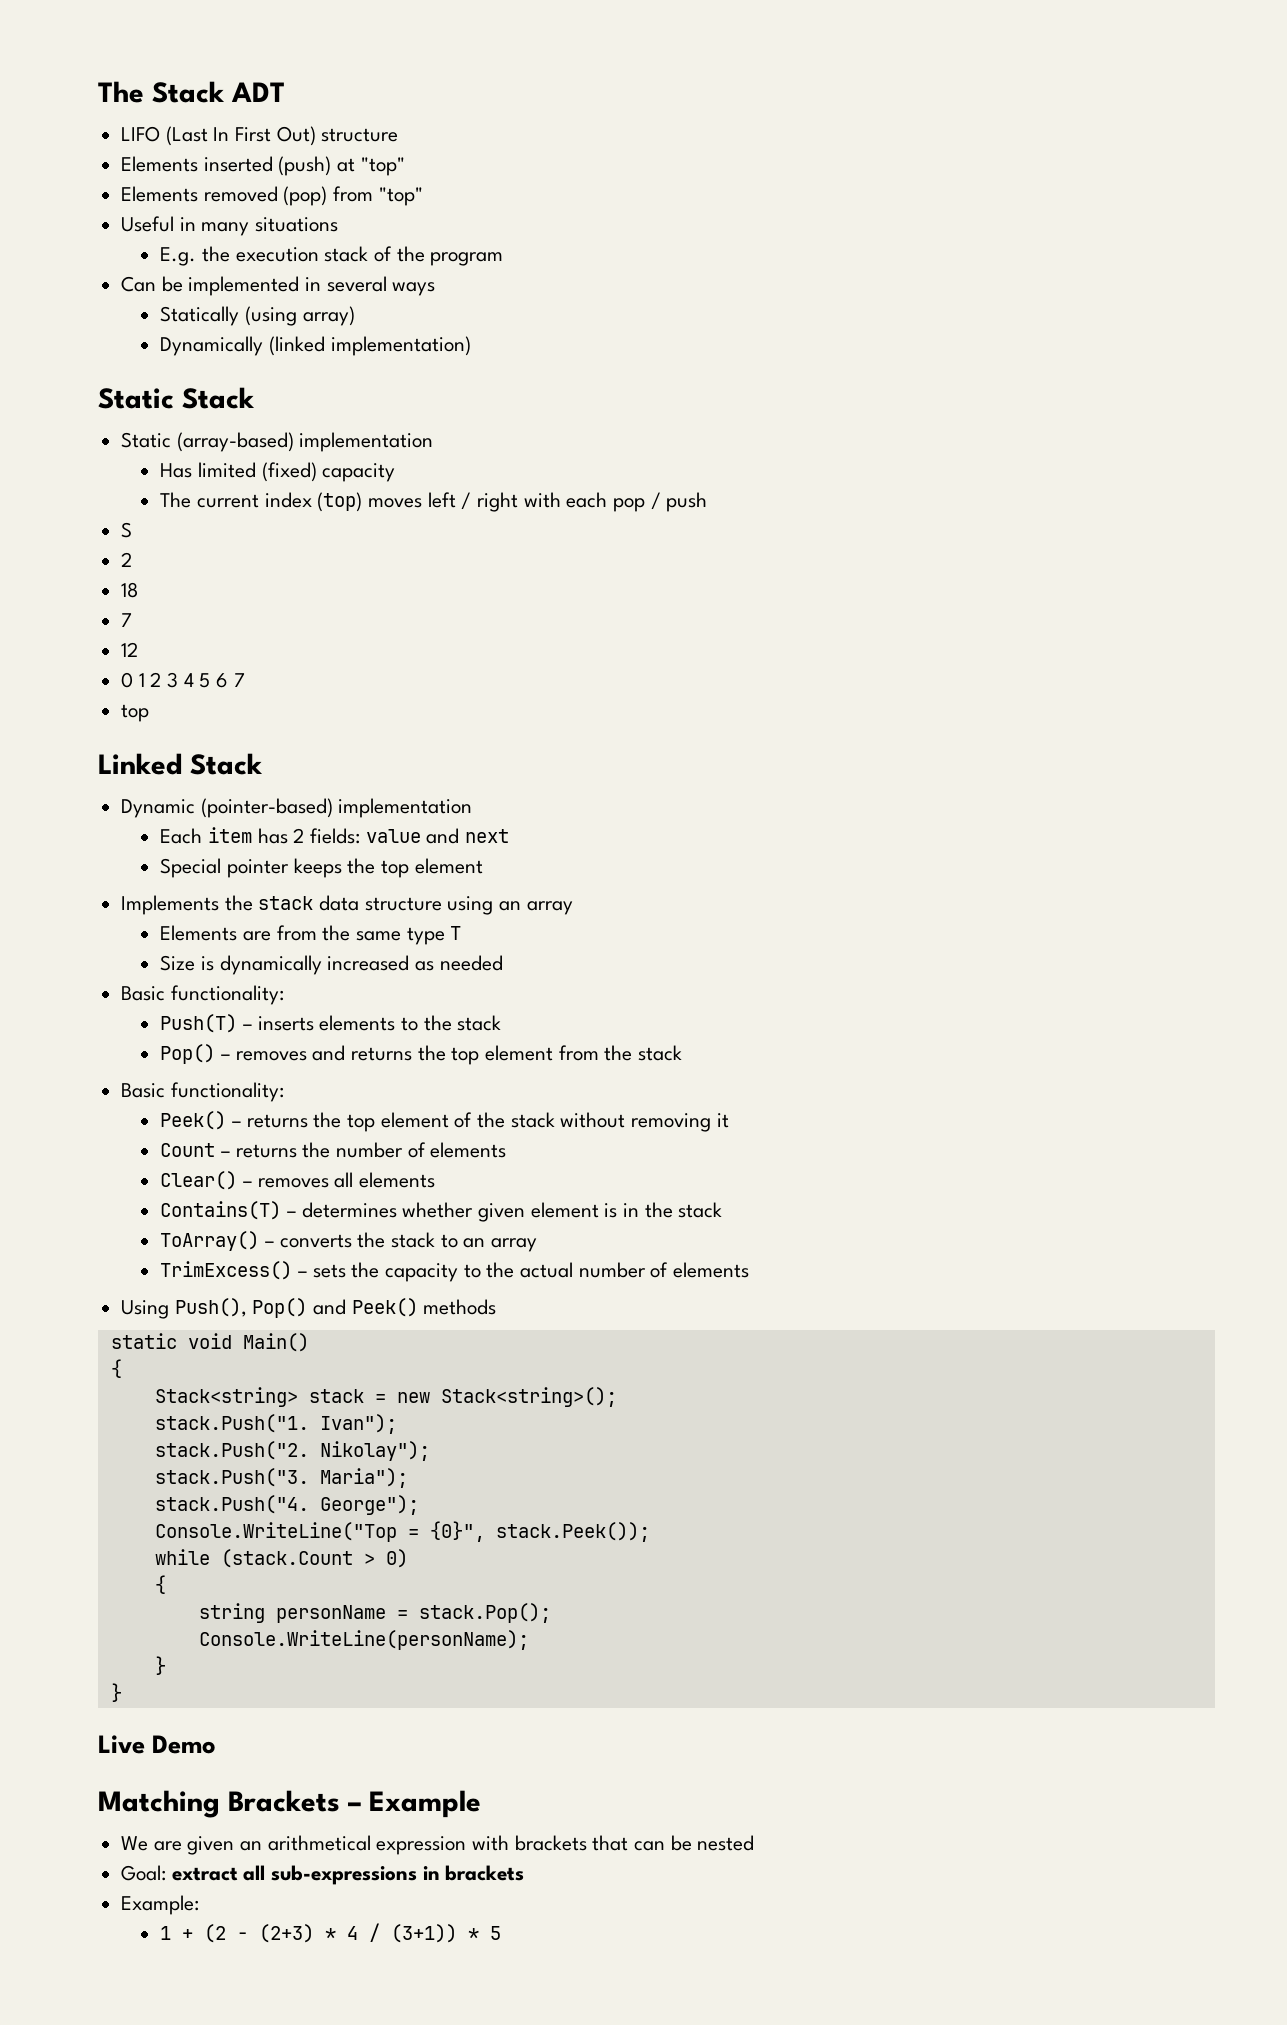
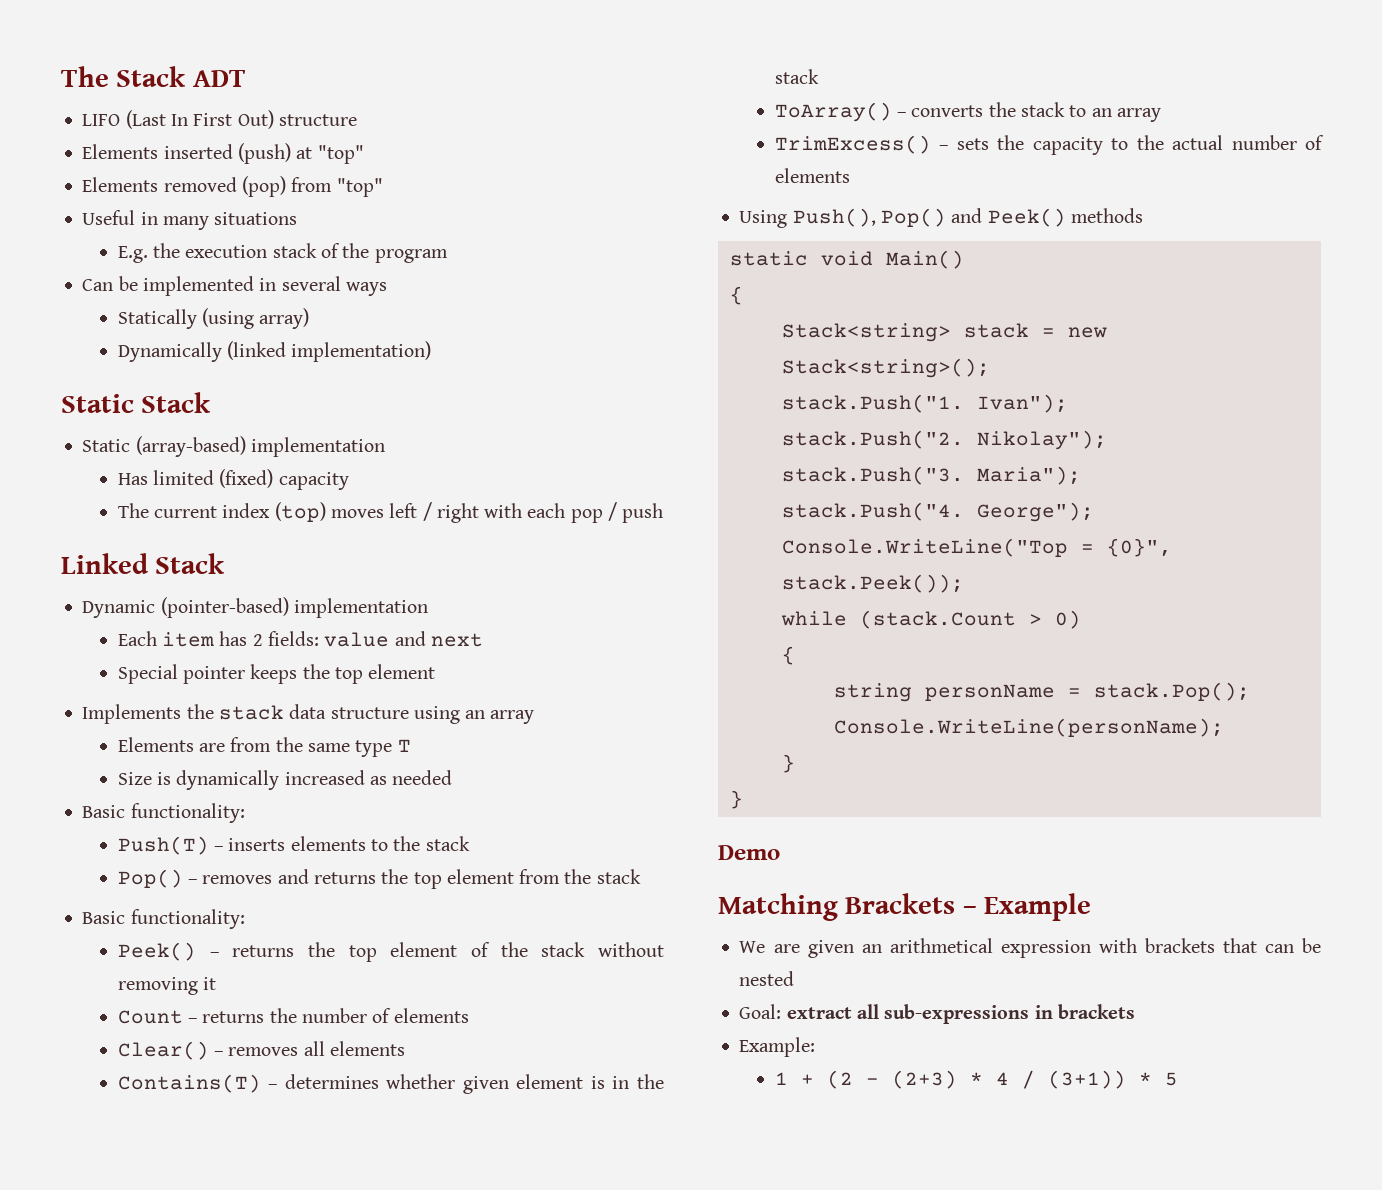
[121,522,133,538] [121,552,133,567] [121,582,139,598] [121,613,133,627] [121,642,139,657] [121,672,245,688] [121,704,150,722] // S // 2 // 18 // 7 // 12 // 0 1 2 3 4 5 6 7 // top -> (664, 513) none
[98,1735,145,1754] Live -> (743, 799) none

